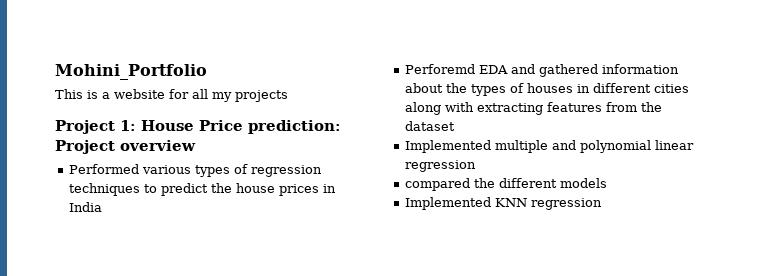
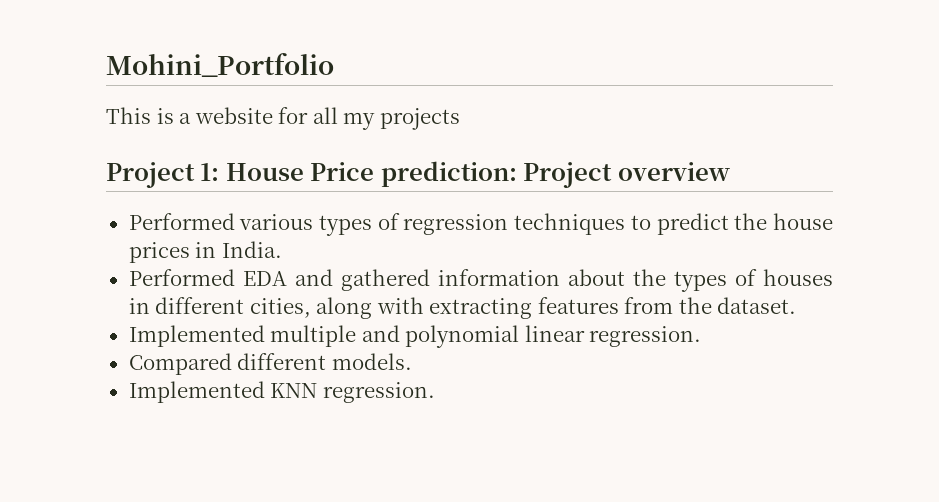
[68,202,102,212] [404,64,475,74] India // Perforemd -> [221,241,282,258] [128,269,235,286] India. // Performed
[653,84,689,93] cities -> [249,298,311,318] cities,
[404,121,455,131] dataset -> [717,297,797,314] dataset.
[404,160,476,172] [404,178,607,191] regression // compared the different models -> [589,326,702,347] [128,353,412,375] regression. // Compared different models.
[530,198,602,210] regression -> [322,382,435,403] regression.

